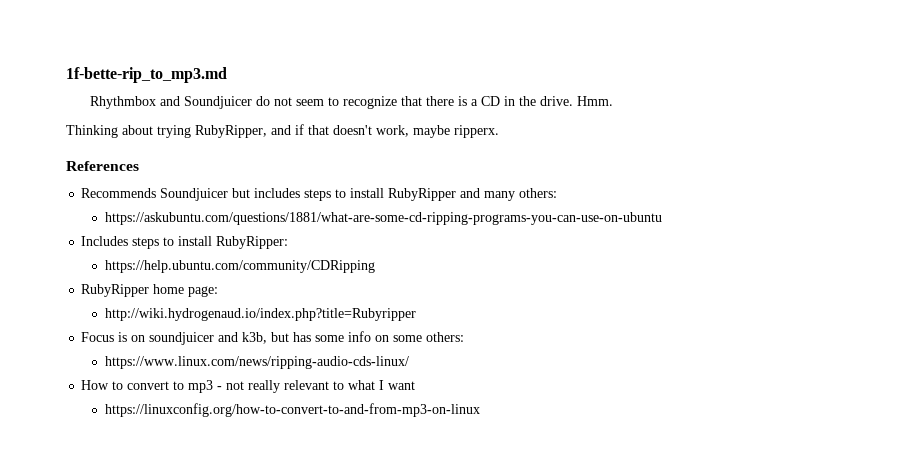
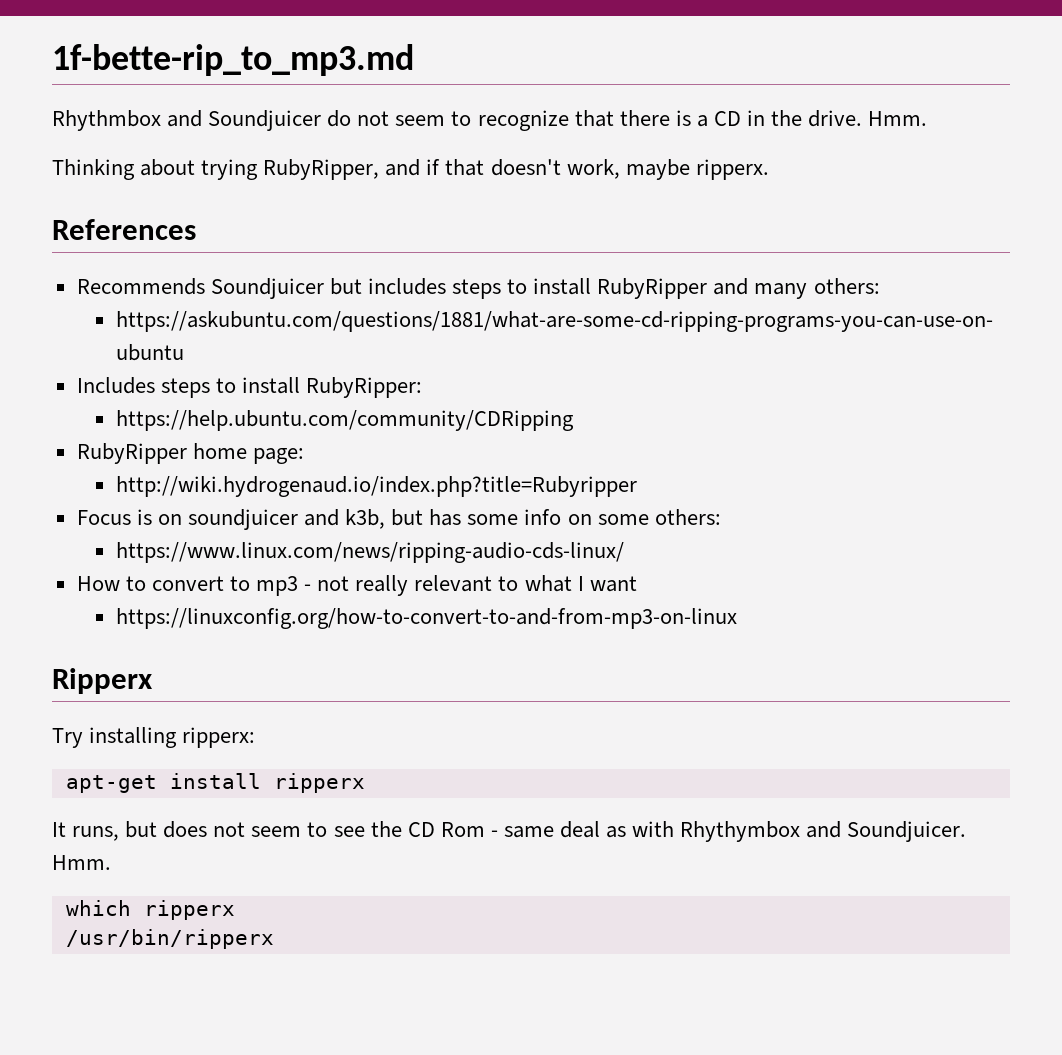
(480, 410) none -> [52,668,152,694] [52,727,256,748] [65,773,365,793] [52,821,967,842] [52,855,111,870] [65,900,235,920] [65,929,274,949] // Ripperx // Try installing ripperx: // apt-get install ripperx // It runs, but does not seem to see the CD Rom - same deal as with Rhythymbox and Soundjuicer. Hmm. // which ripperx // /usr/bin/ripperx

